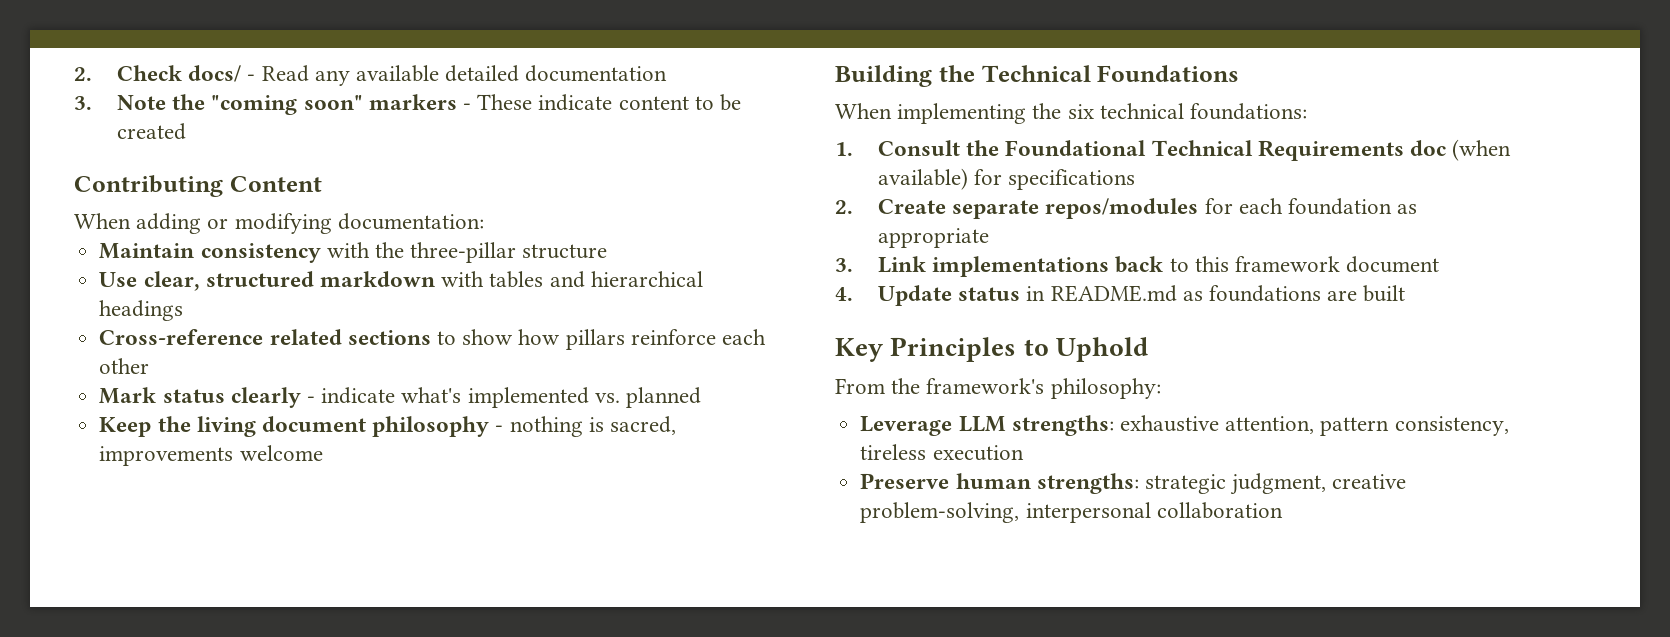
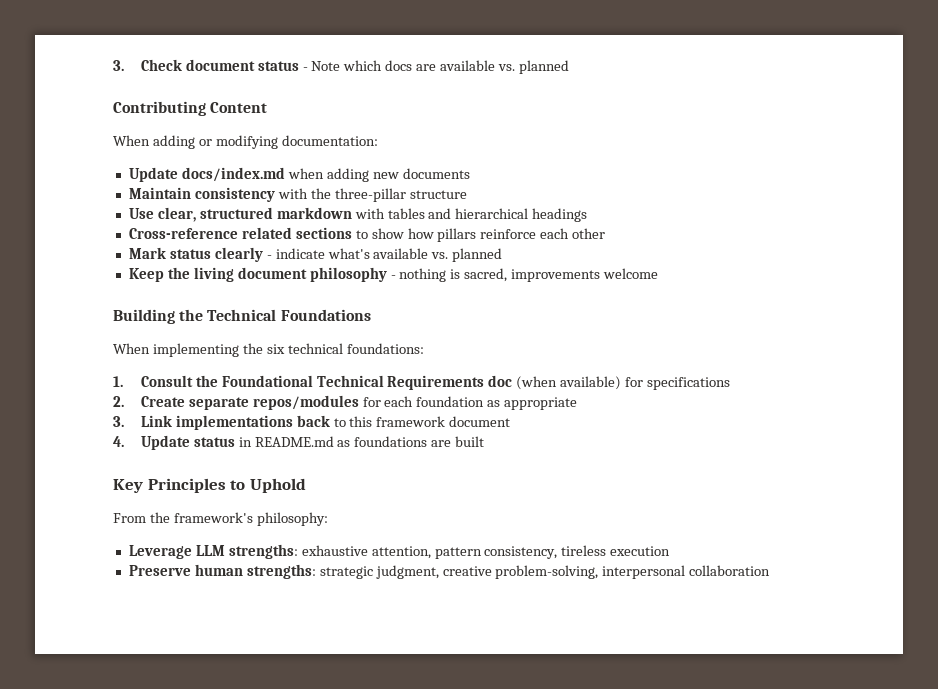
[74,65,668,86] [74,94,742,115] [116,123,186,140] 2. Check docs/ - Read any available detailed documentation // 3. Note the "coming soon" markers - These indicate content to be created -> [113,59,569,74] 3. Check document status - Note which docs are available vs. planned
(484, 221) none -> [128,167,470,182] // Update docs/index.md when adding new documents
[467,387,589,408] implemented -> [373,248,429,259] available

